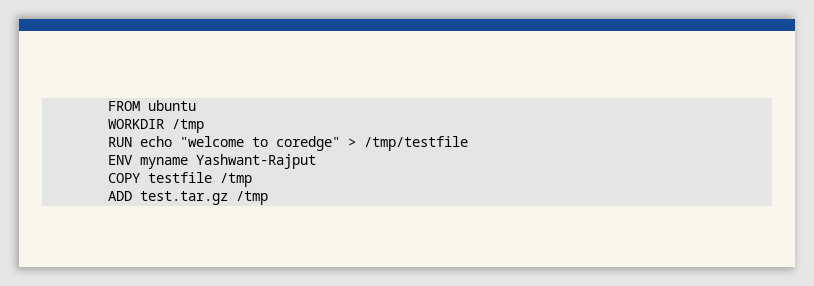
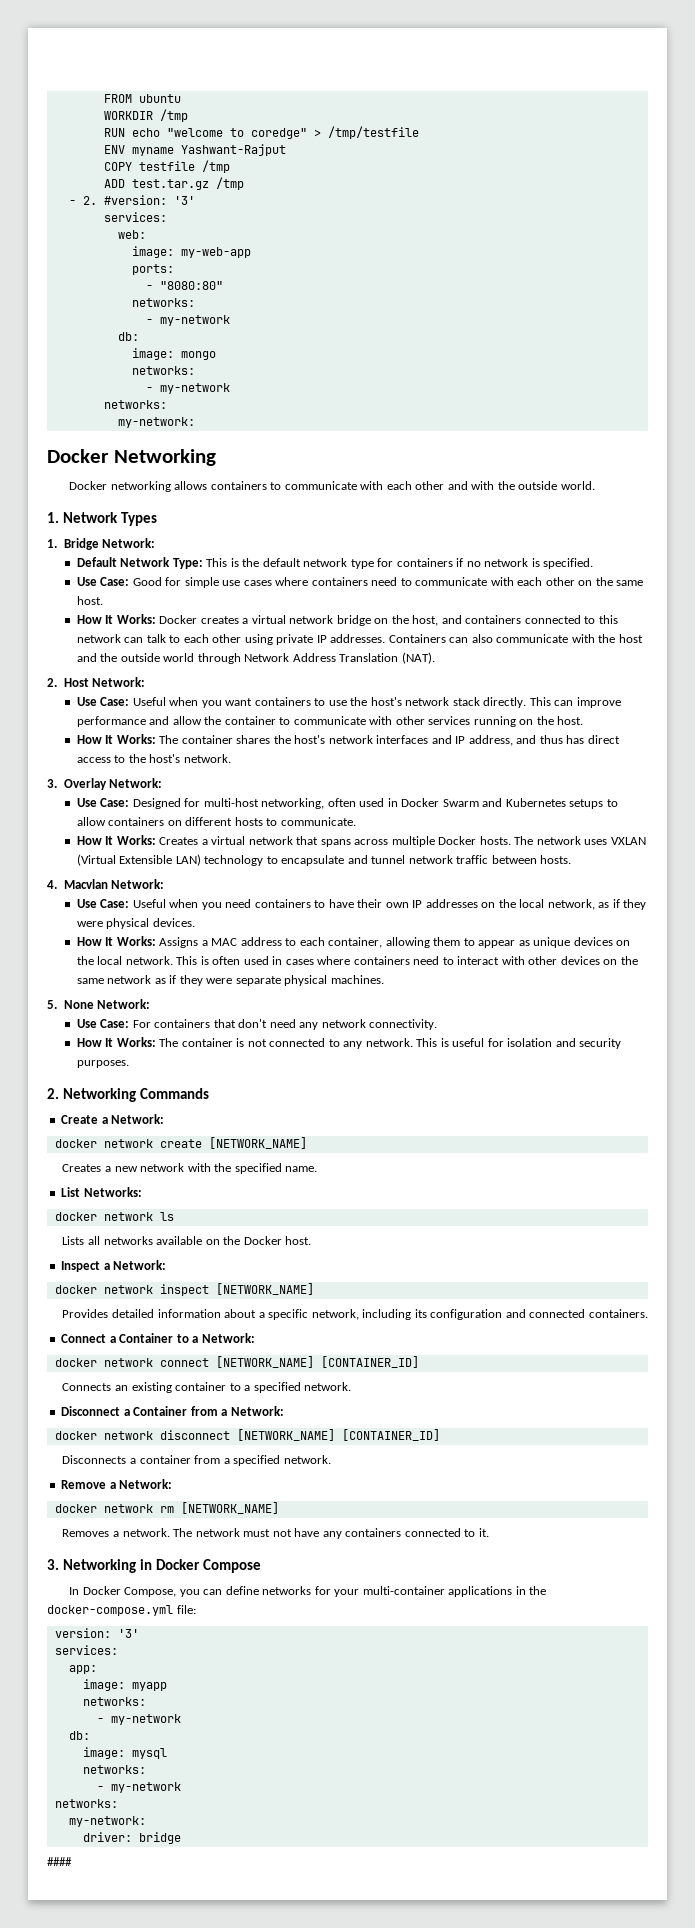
(268, 198) none -> [68,195,195,205] [103,212,167,222] [117,230,146,239] [131,246,251,258] [131,264,174,275] [145,281,223,290] [131,298,195,307] [145,315,230,326] [117,332,139,341] [131,348,216,360] [131,366,195,375] [145,383,230,394] [103,400,167,409] [117,417,195,428] [47,449,216,466] [69,481,595,492] [47,512,158,526] [47,538,156,550] [76,557,594,569] [76,577,644,588] [76,596,103,605] [76,614,618,626] [76,634,643,645] [76,652,435,664] [47,677,146,687] [76,697,621,708] [76,716,584,727] [76,734,620,746] [76,754,231,763] [47,778,163,790] [76,798,618,809] [76,817,356,826] [76,835,646,847] [76,854,572,866] [47,879,165,889] [76,899,647,910] [76,918,195,929] [76,936,631,948] [76,956,638,965] [76,975,384,986] [47,999,151,1009] [76,1019,438,1030] [76,1037,622,1049] [76,1060,129,1068] [47,1088,210,1102] [61,1114,165,1124] [54,1137,307,1149] [62,1163,318,1174] [61,1187,142,1197] [54,1212,174,1221] [62,1236,312,1245] [61,1260,167,1272] [54,1283,314,1296] [62,1309,648,1320] [61,1333,255,1343] [54,1356,419,1368] [62,1382,352,1393] [61,1406,284,1416] [54,1429,440,1441] [62,1455,331,1466] [61,1479,173,1489] [54,1502,279,1514] [62,1528,489,1539] [47,1559,262,1573] [69,1586,547,1597] [47,1605,196,1616] [54,1628,139,1638] [54,1645,118,1655] [68,1665,97,1674] [82,1679,167,1691] [82,1697,146,1706] [96,1714,181,1725] [68,1731,90,1740] [82,1747,167,1759] [82,1765,146,1774] [96,1782,181,1793] [54,1799,118,1808] [68,1816,146,1827] [82,1832,181,1844] [47,1857,72,1866] // - 2. #version: '3' // services: // web: // image: my-web-app // ports: // - "8080:80" // networks: // - my-network // db: // image: mongo // networks: // - my-network // networks: // my-network: // Docker Networking // Docker networking allows containers to communicate with each other and with the outside world. // 1. Network Types // 1. Bridge Network: // Default Network Type: This is the default network type for containers if no network is specified. // Use Case: Good for simple use cases where containers need to communicate with each other on the same host. // How It Works: Docker creates a virtual network bridge on the host, and containers connected to this network can talk to each other using private IP addresses. Containers can also communicate with the host and the outside world through Network Address Translation (NAT). // 2. Host Network: // Use Case: Useful when you want containers to use the host's network stack directly. This can improve performance and allow the container to communicate with other services running on the host. // How It Works: The container shares the host's network interfaces and IP address, and thus has direct access to the host's network. // 3. Overlay Network: // Use Case: Designed for multi-host networking, often used in Docker Swarm and Kubernetes setups to allow containers on different hosts to communicate. // How It Works: Creates a virtual network that spans across multiple Docker hosts. The network uses VXLAN (Virtual Extensible LAN) technology to encapsulate and tunnel network traffic between hosts. // 4. Macvlan Network: // Use Case: Useful when you need containers to have their own IP addresses on the local network, as if they were physical devices. // How It Works: Assigns a MAC address to each container, allowing them to appear as unique devices on the local network. This is often used in cases where containers need to interact with other devices on the same network as if they were separate physical machines. // 5. None Network: // Use Case: For containers that don't need any network connectivity. // How It Works: The container is not connected to any network. This is useful for isolation and security purposes. // 2. Networking Commands // Create a Network: // docker network create [NETWORK_NAME] // Creates a new network with the specified name. // List Networks: // docker network ls // Lists all networks available on the Docker host. // Inspect a Network: // docker network inspect [NETWORK_NAME] // Provides detailed information about a specific network, including its configuration and connected containers. // Connect a Container to a Network: // docker network connect [NETWORK_NAME] [CONTAINER_ID] // Connects an existing container to a specified network. // Disconnect a Container from a Network: // docker network disconnect [NETWORK_NAME] [CONTAINER_ID] // Disconnects a container from a specified network. // Remove a Network: // docker network rm [NETWORK_NAME] // Removes a network. The network must not have any containers connected to it. // 3. Networking in Docker Compose // In Docker Compose, you can define networks for your multi-container applications in the docker-compose.yml file: // version: '3' // services: // app: // image: myapp // networks: // - my-network // db: // image: mysql // networks: // - my-network // networks: // my-network: // driver: bridge // ####

